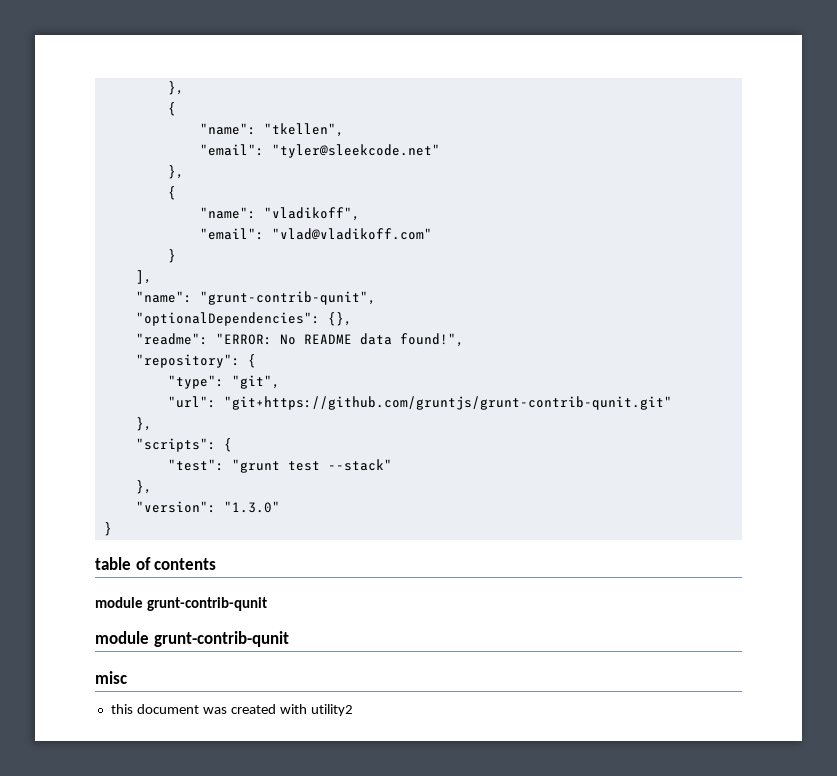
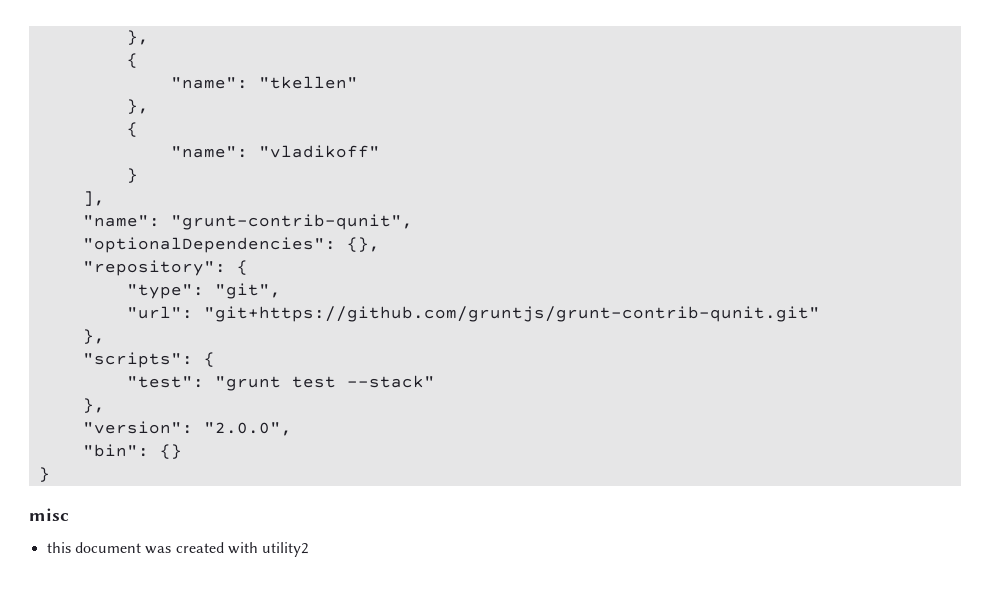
[167,81,184,95] [167,102,176,116] [199,123,344,137] [199,144,440,158] [167,165,184,179] [167,186,176,200] [199,207,360,221] [199,228,432,240] }, // { // "name": "tkellen", // "email": "tyler@sleekcode.net" // }, // { // "name": "vladikoff", // "email": "vlad@vladikoff.com" -> [126,30,149,45] [126,53,138,68] [170,76,358,89] [126,99,149,114] [126,122,138,137] [170,145,380,158] }, // { // "name": "tkellen" // }, // { // "name": "vladikoff"
[135,333,464,347] // "readme": "ERROR: No README data found!", -> (380, 244) none
[223,501,280,513] [103,522,112,536] [95,557,217,570] [95,597,267,611] [95,631,289,647] "1.3.0" // } // table of contents // module grunt-contrib-qunit // module grunt-contrib-qunit -> [203,422,292,436] [82,444,182,459] [38,467,50,482] "2.0.0", // "bin": {} // }

